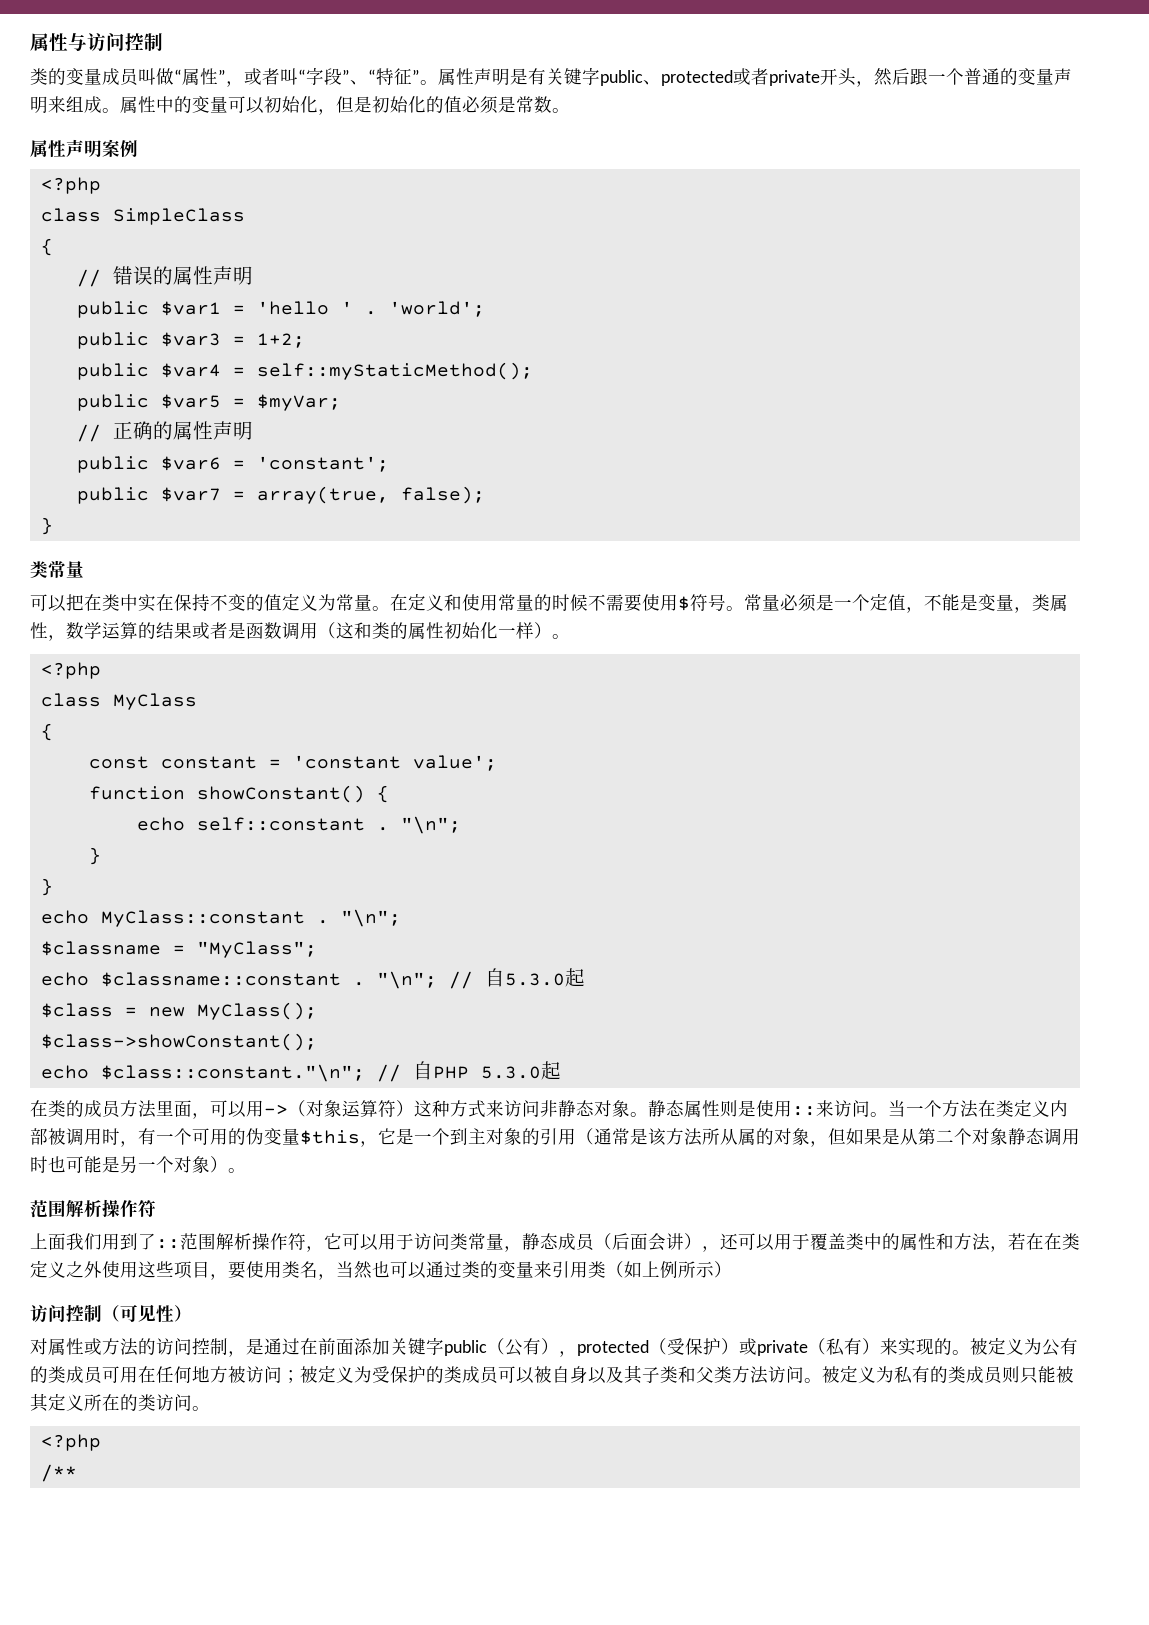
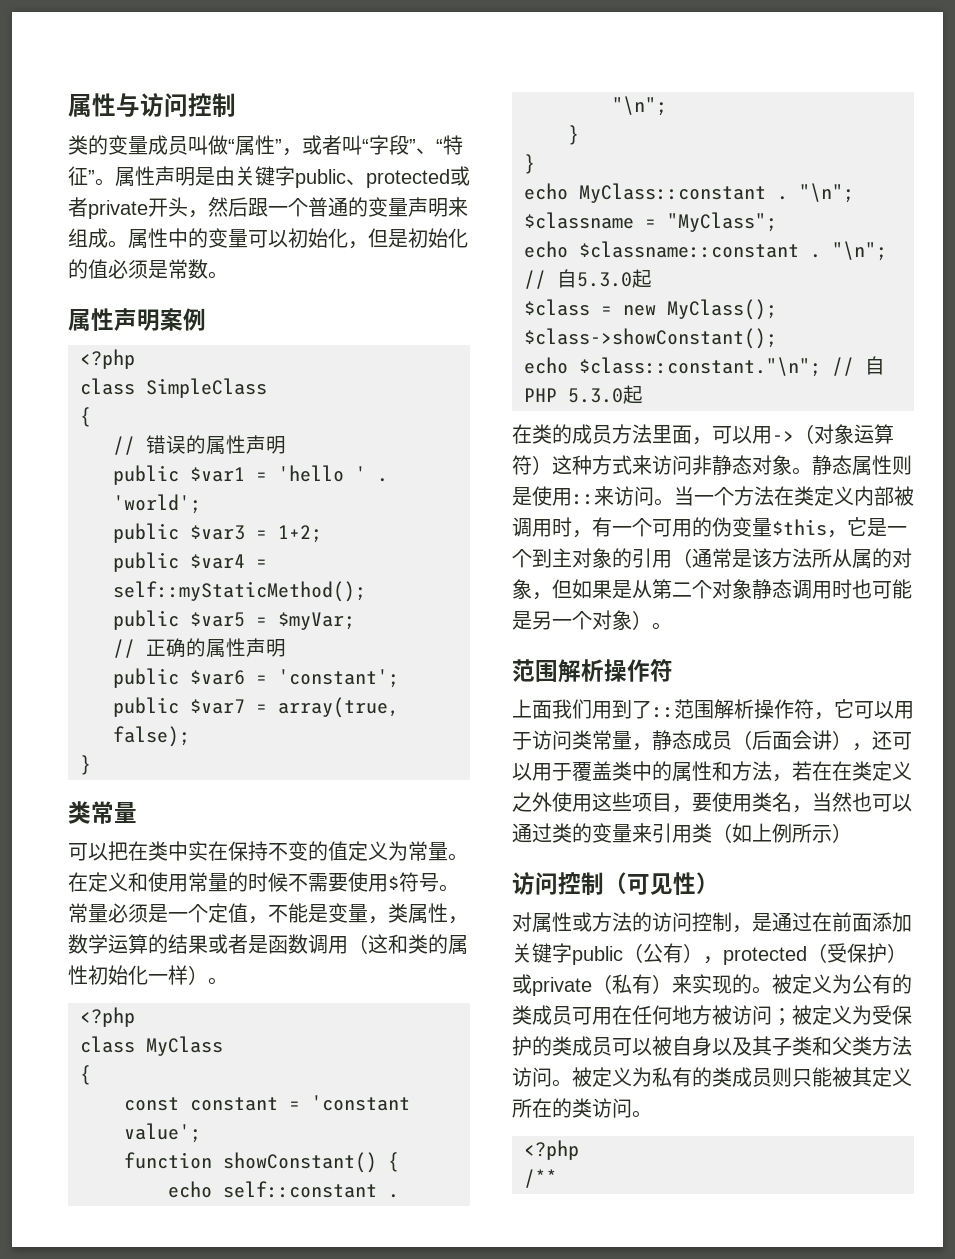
[528,68,546,85] 有 -> [215,166,235,186] 由

